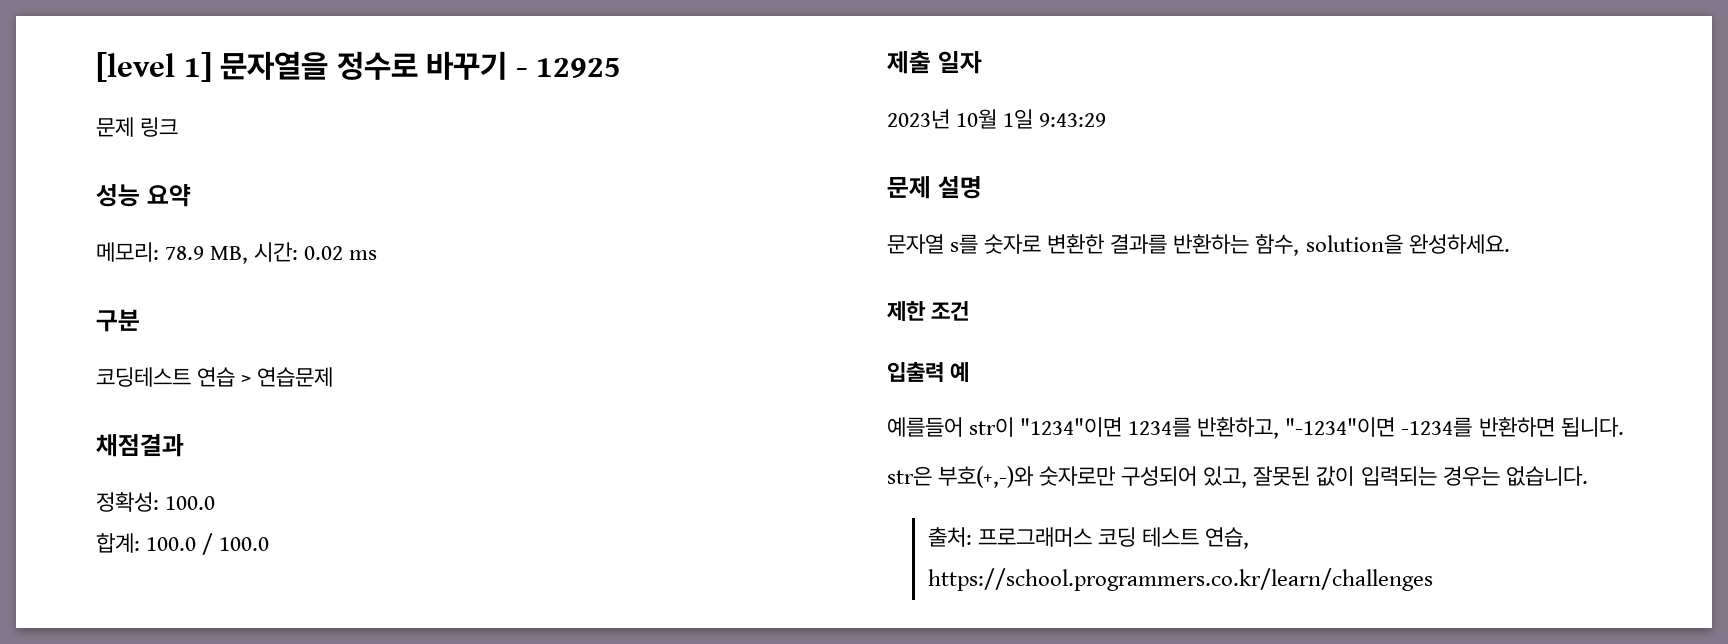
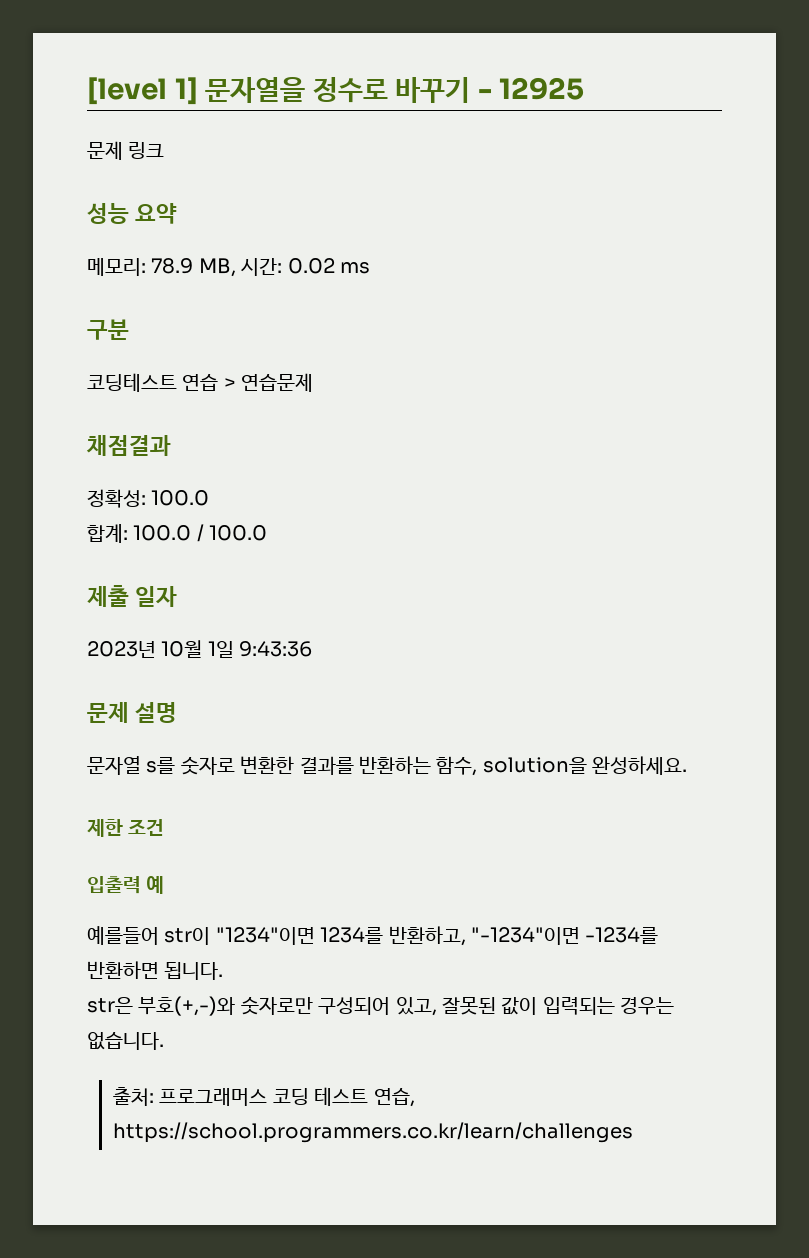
[1039,113,1107,127] 9:43:29 -> [239,641,313,657] 9:43:36

